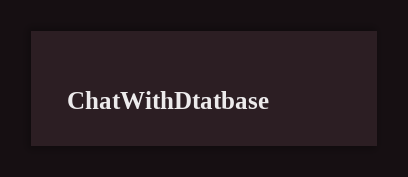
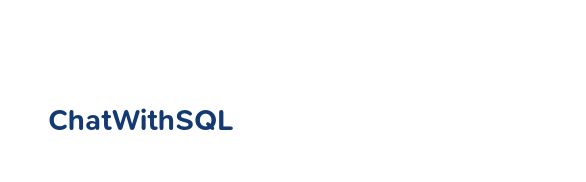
[67,91,269,109] ChatWithDtatbase -> [48,108,233,131] ChatWithSQL

